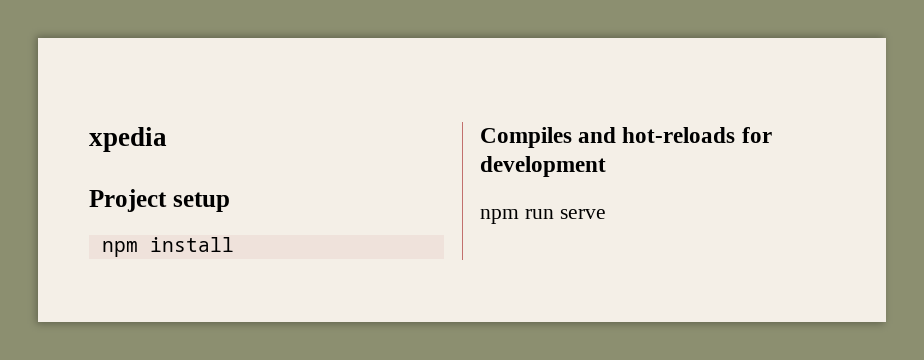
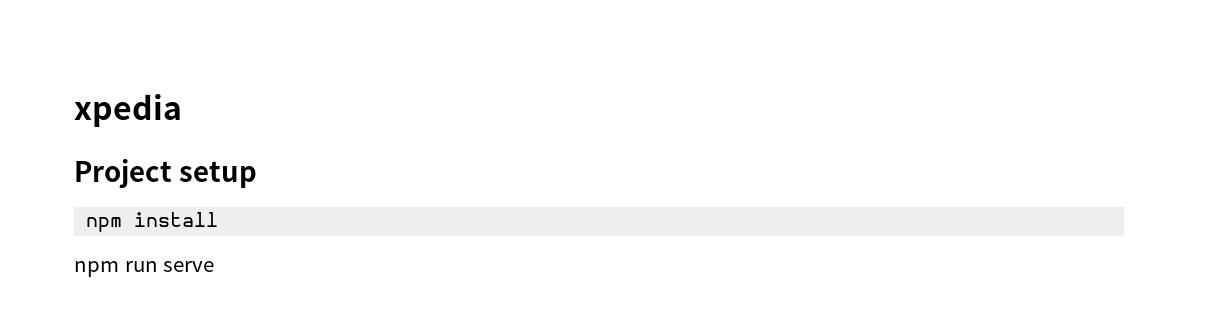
[480,127,772,148] [480,156,606,177] // Compiles and hot-reloads for development -> (219, 219) none

